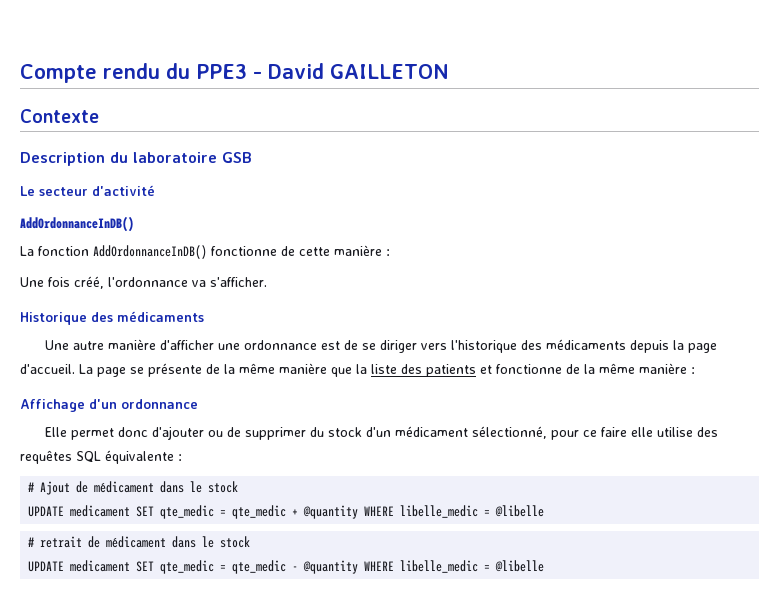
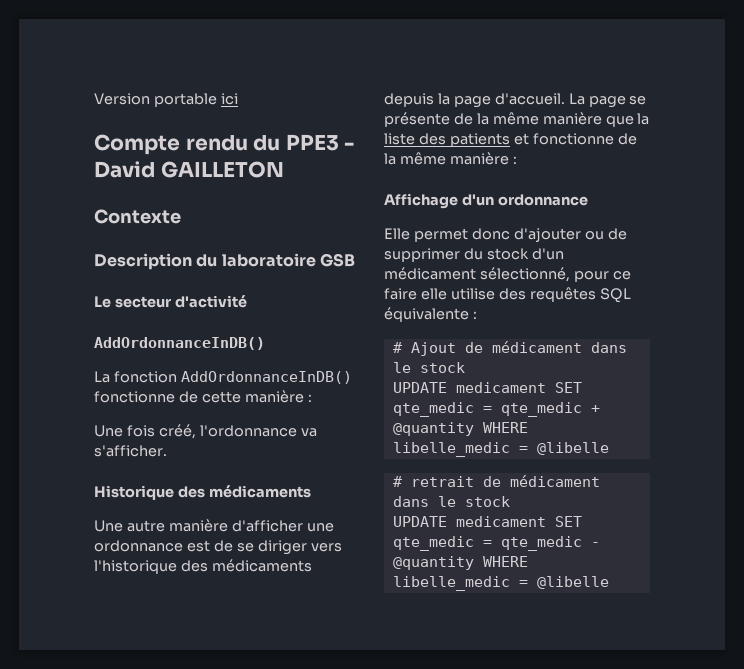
(20, 73) none -> [94,93,238,107] Version portable ici //

